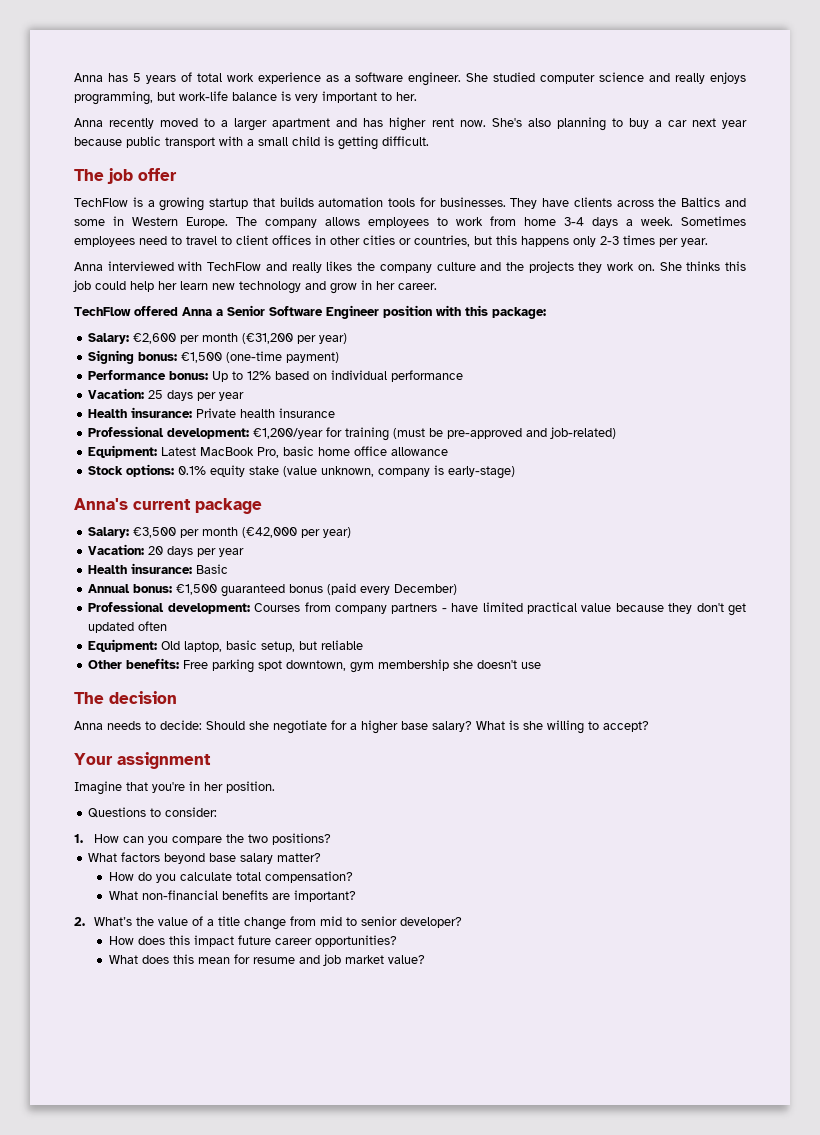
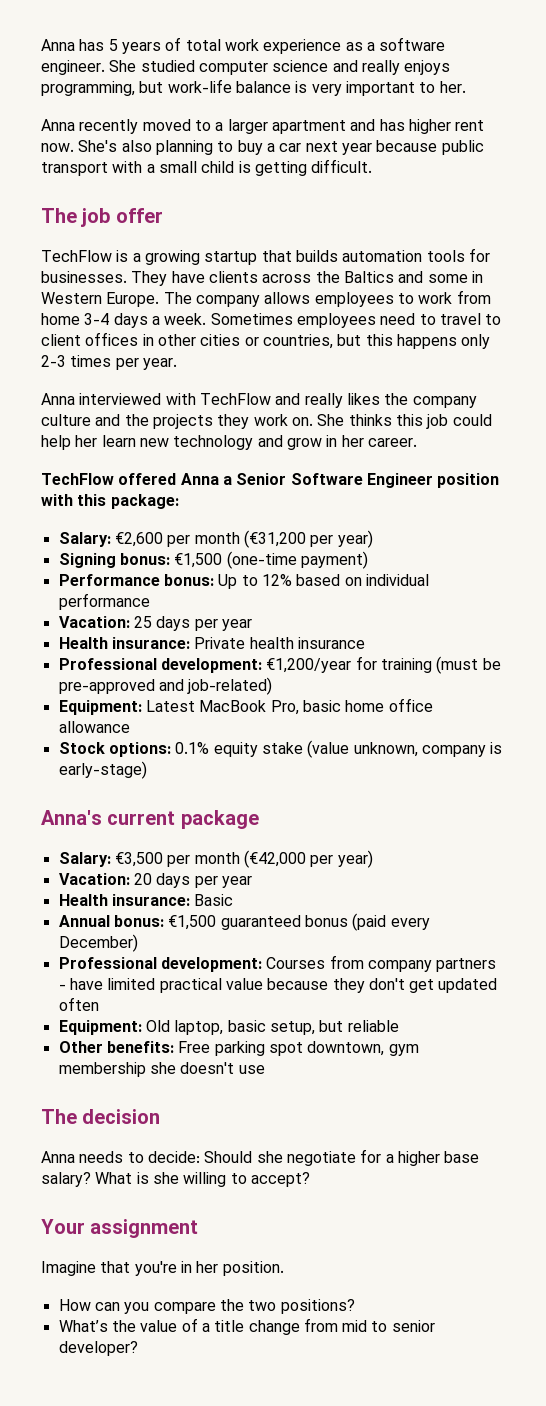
[88,807,218,818] [74,834,83,843] Questions to consider: // 1. -> (284, 1268) none
[88,852,322,864] [108,871,353,883] [108,890,356,902] [74,917,85,926] What factors beyond base salary matter? // How do you calculate total compensation? // What non-financial benefits are important? // 2. -> (355, 1306) none
[108,935,397,947] [108,954,425,966] // How does this impact future career opportunities? // What does this mean for resume and job market value? -> (138, 1348) none

